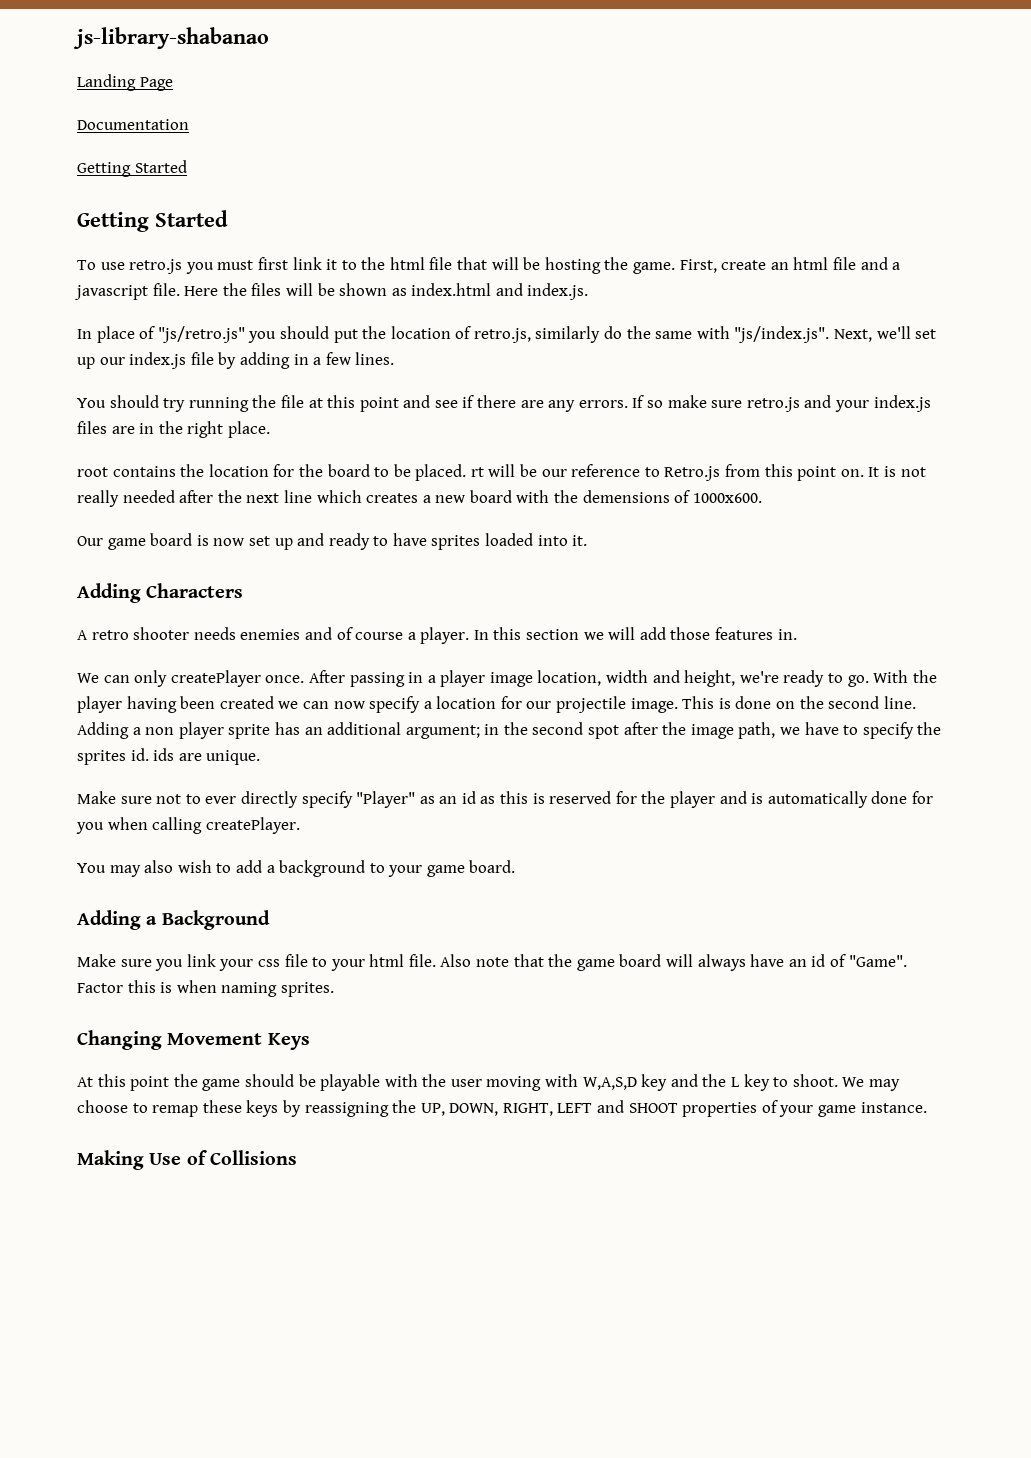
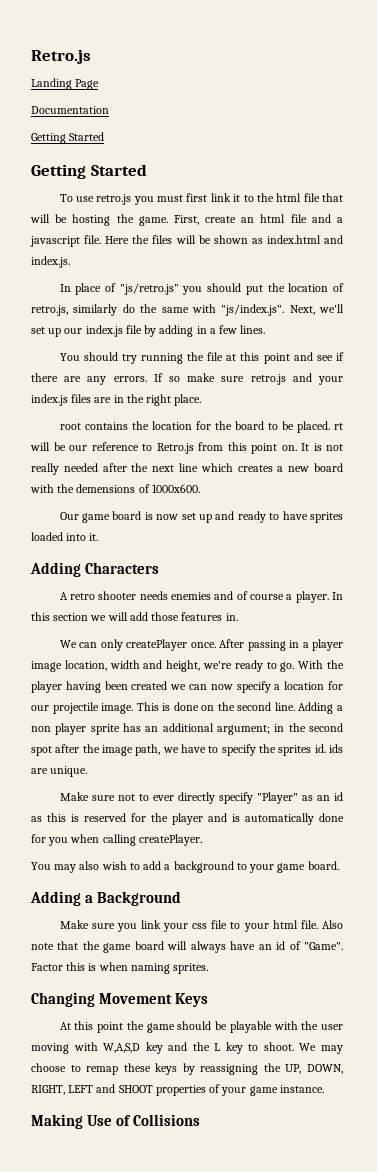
[73,27,269,49] js-library-shabanao -> [31,49,91,64] Retro.js

